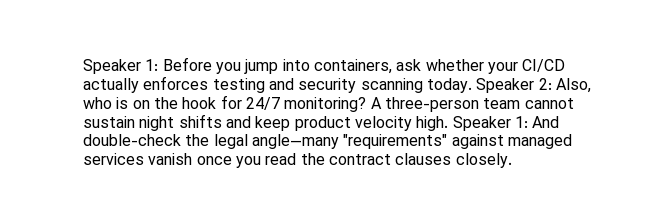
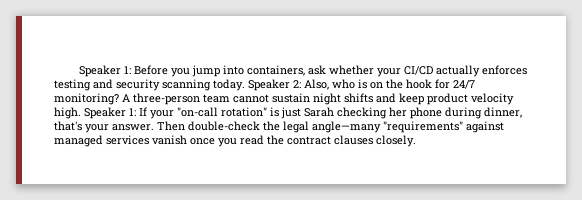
[532,116,560,128] And -> [139,107,522,119] [54,121,185,133] If your "on-call rotation" is just Sarah checking her phone during dinner, that's your answer. Then

